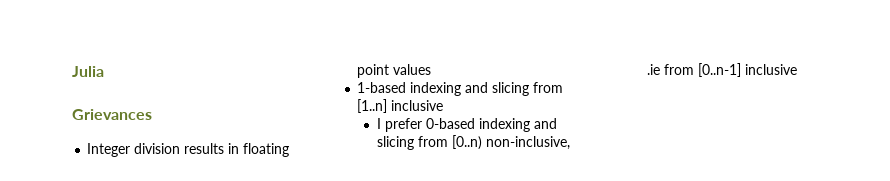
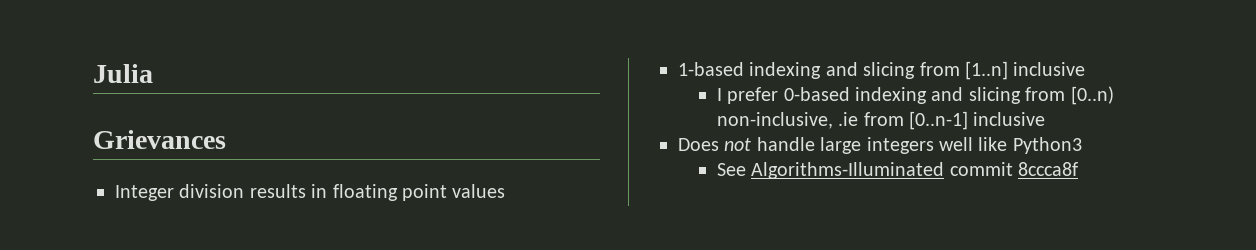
(797, 69) none -> [678,137,1082,154] [716,162,1078,179] // Does not handle large integers well like Python3 // See Algorithms-Illuminated commit 8ccca8f

